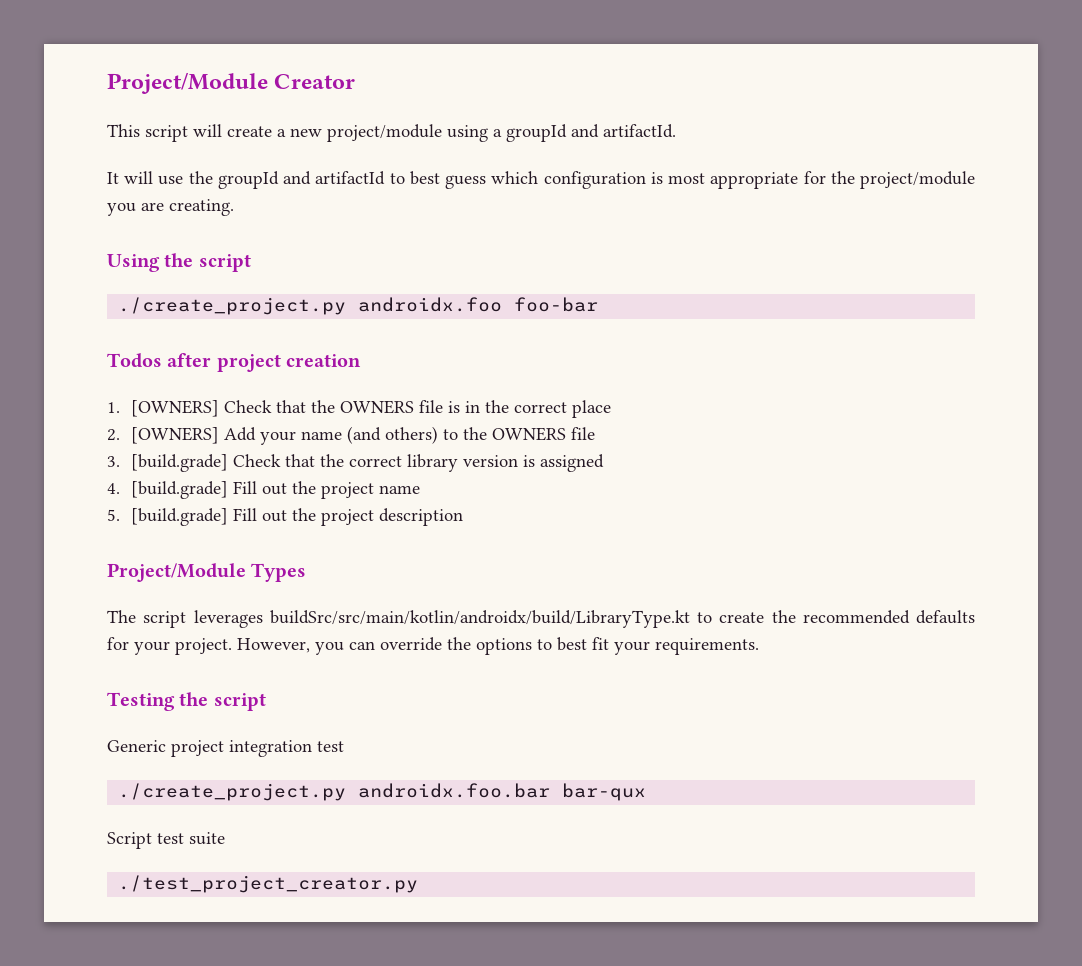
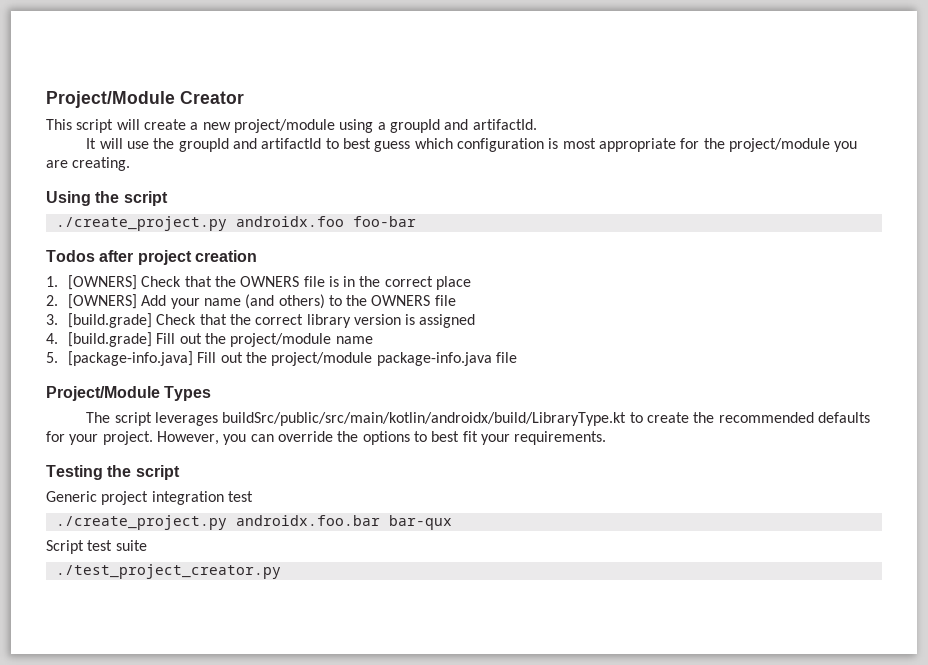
[320,482,374,499] project -> [230,333,332,347] project/module
[130,508,463,526] [build.grade] Fill out the project description -> [67,351,517,366] [package-info.java] Fill out the project/module package-info.java file
[269,610,690,628] buildSrc/src/main/kotlin/androidx/build/LibraryType.kt -> [222,412,627,426] buildSrc/public/src/main/kotlin/androidx/build/LibraryType.kt

